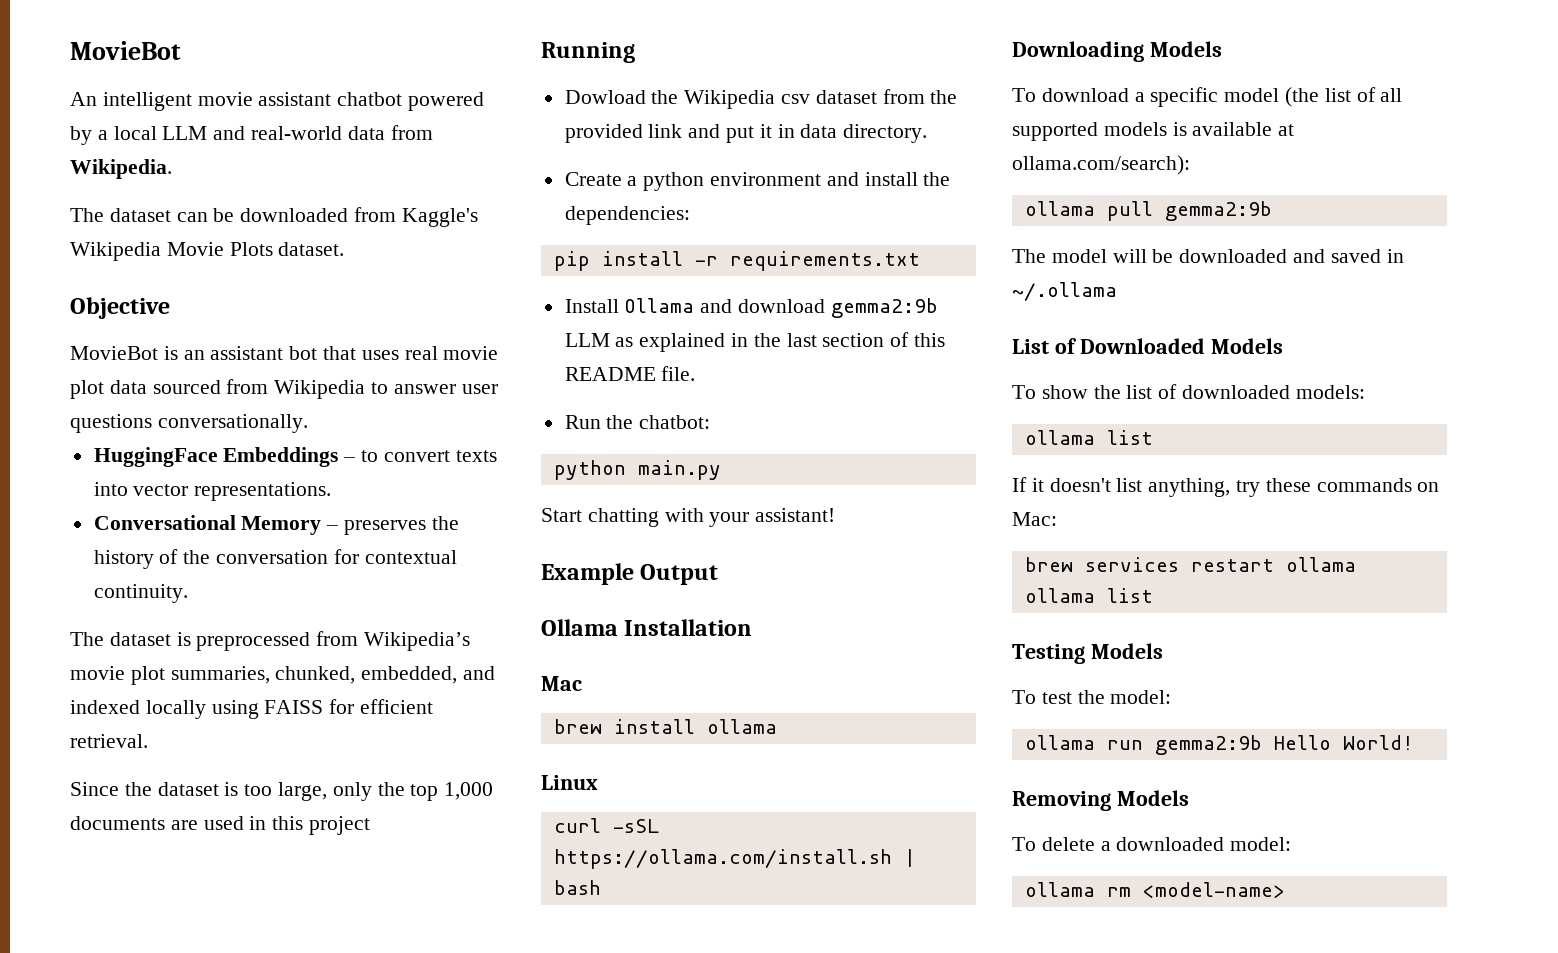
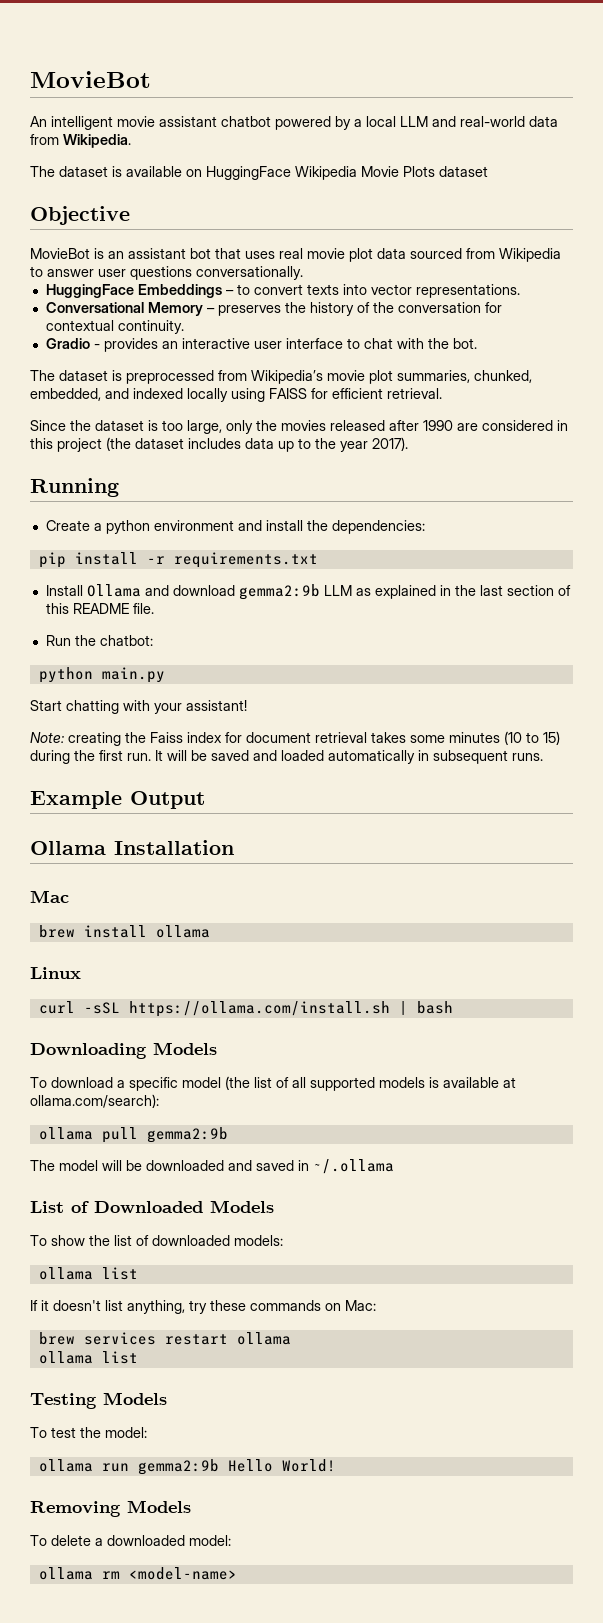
[176,207,478,227] can be downloaded from Kaggle's -> [112,166,291,180] is available on HuggingFace
[278,242,345,256] dataset. -> [439,166,488,177] dataset
(188, 593) none -> [45,338,477,352] // Gradio - provides an interactive user interface to chat with the bot.
[410,782,494,801] [70,816,371,835] [541,42,635,63] [564,89,958,109] [564,124,928,143] top 1,000 documents are used in this project // Running // Dowload the Wikipedia csv dataset from the provided link and put it in data directory. -> [281,420,568,431] [30,437,408,452] [30,478,119,497] movies released after 1990 are considered in this project (the dataset includes data up to the year 2017). // Running
(836, 515) none -> [30,731,560,746] [30,750,543,764] // Note: creating the Faiss index for document retrieval takes some minutes (10 to 15) during the first run. It will be saved and loaded automatically in subsequent runs.

